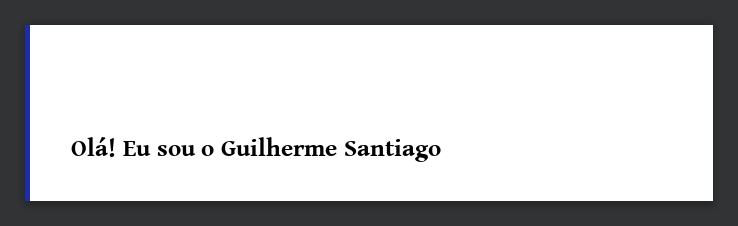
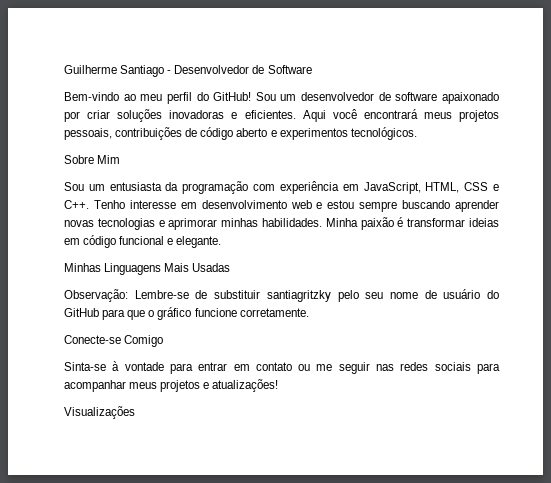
[71,137,441,162] Olá! Eu sou o Guilherme Santiago -> [64,65,312,77] [64,92,499,104] [64,109,500,122] [64,127,417,140] [64,155,121,164] [64,181,499,194] [64,200,499,212] [64,217,500,230] [64,235,222,248] [64,263,231,275] [64,289,499,302] [64,307,309,320] [64,335,164,347] [64,361,501,374] [64,379,279,392] [64,406,135,419] Guilherme Santiago - Desenvolvedor de Software // Bem-vindo ao meu perfil do GitHub! Sou um desenvolvedor de software apaixonado por criar soluções inovadoras e eficientes. Aqui você encontrará meus projetos pessoais, contribuições de código aberto e experimentos tecnológicos. // Sobre Mim // Sou um entusiasta da programação com experiência em JavaScript, HTML, CSS e C++. Tenho interesse em desenvolvimento web e estou sempre buscando aprender novas tecnologias e aprimorar minhas habilidades. Minha paixão é transformar ideias em código funcional e elegante. // Minhas Linguagens Mais Usadas // Observação: Lembre-se de substituir santiagritzky pelo seu nome de usuário do GitHub para que o gráfico funcione corretamente. // Conecte-se Comigo // Sinta-se à vontade para entrar em contato ou me seguir nas redes sociais para acompanhar meus projetos e atualizações! // Visualizações

